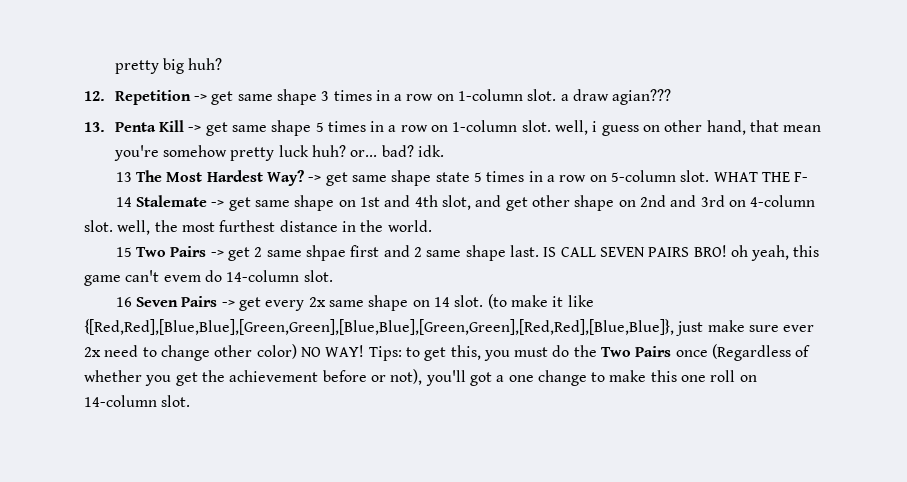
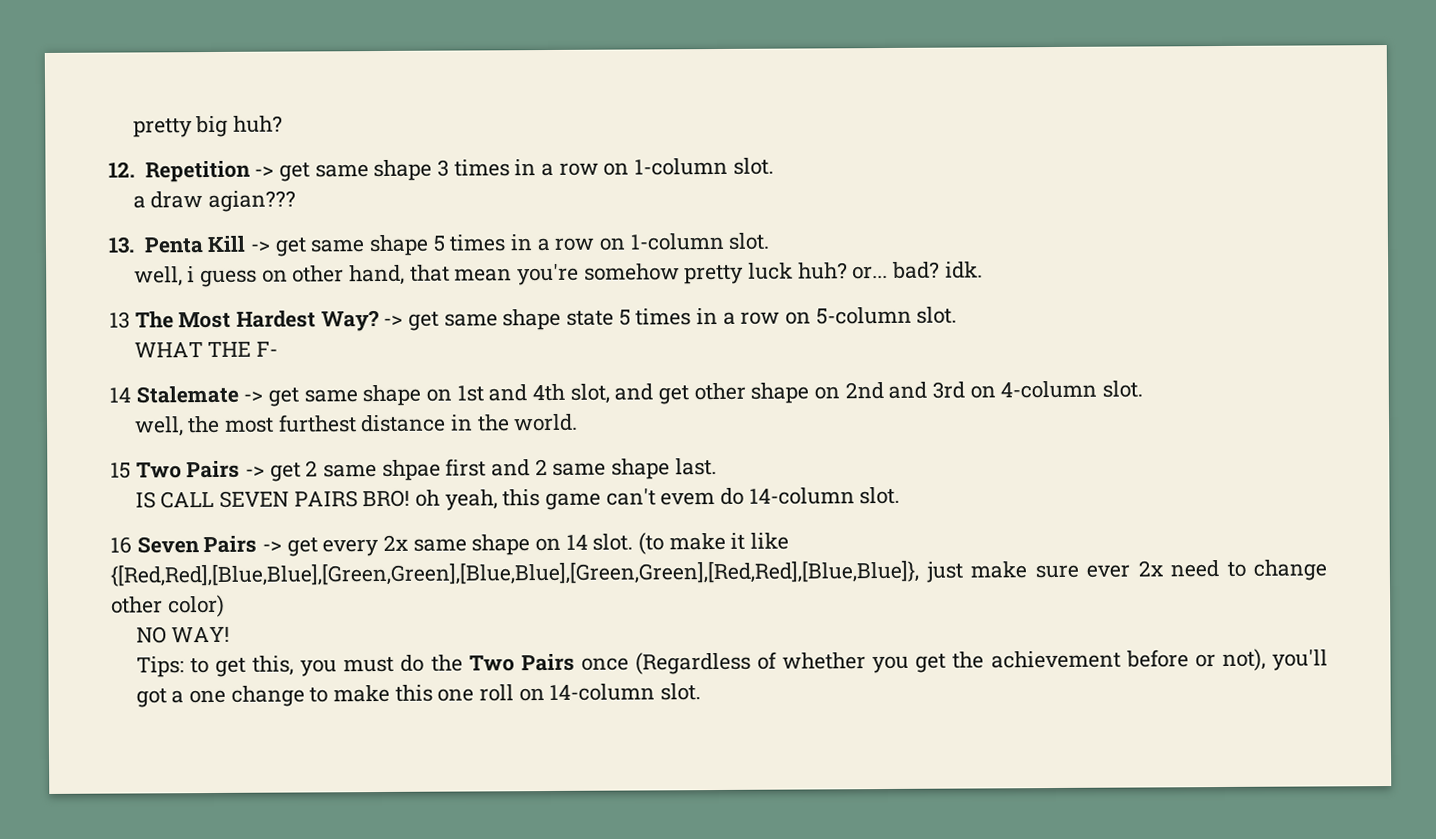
(557, 95) none -> (774, 166) //
(551, 126) none -> (770, 241) //
(710, 176) none -> (958, 315) //
(113, 226) none -> (1144, 389) //
(539, 251) none -> (717, 467) //
(297, 351) none -> (225, 606) //
(365, 351) none -> (231, 634) //

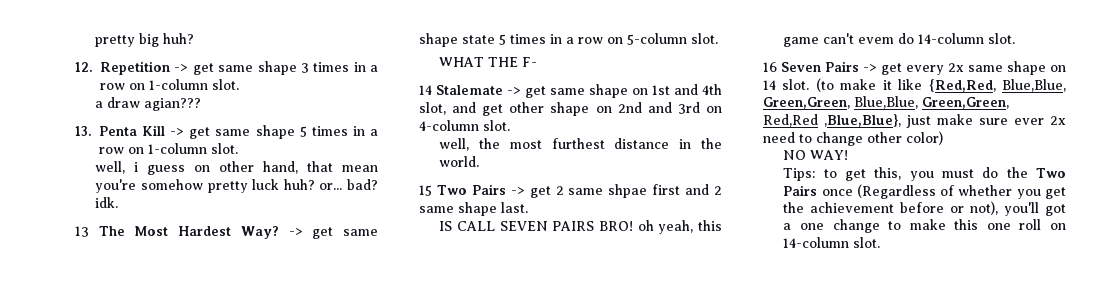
[110,559,919,587] {[Red,Red],[Blue,Blue],[Green,Green],[Blue,Blue],[Green,Green],[Red,Red],[Blue,Blue]}, -> [928,79,1066,92] [763,96,1009,109] [763,114,901,127] {Red,Red, Blue,Blue, Green,Green, Blue,Blue, Green,Green, Red,Red ,Blue,Blue},

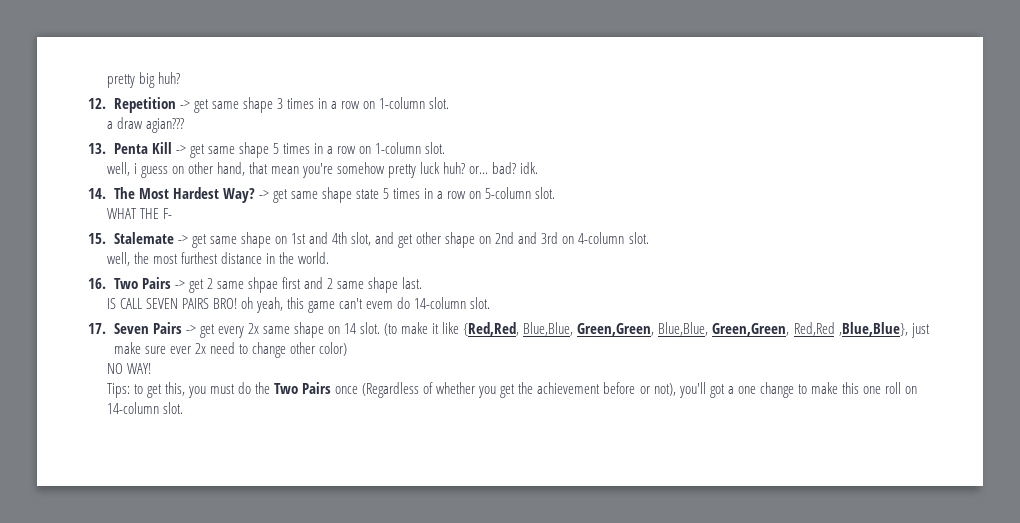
[75,226,89,237] 13 -> [88,188,106,199] 14.
[419,85,432,95] 14 -> [88,233,106,244] 15.
[419,185,432,196] 15 -> [88,278,106,289] 16.
[763,62,777,72] 16 -> [88,323,106,334] 17.

